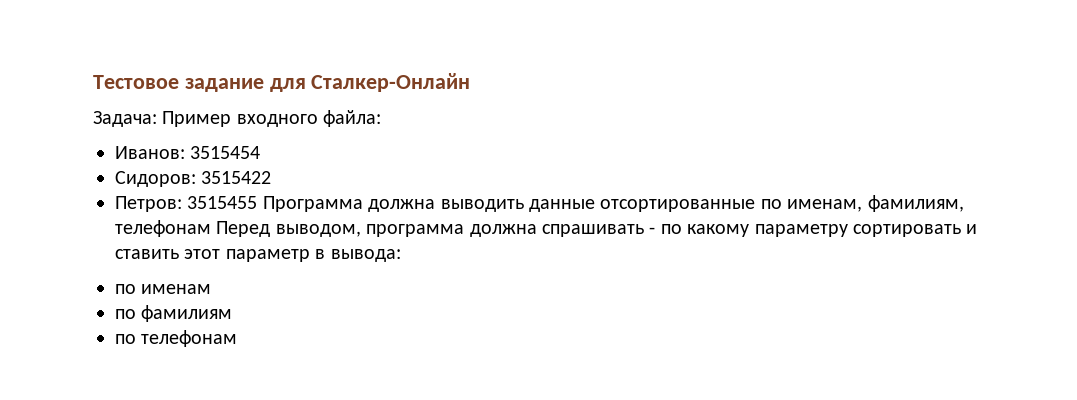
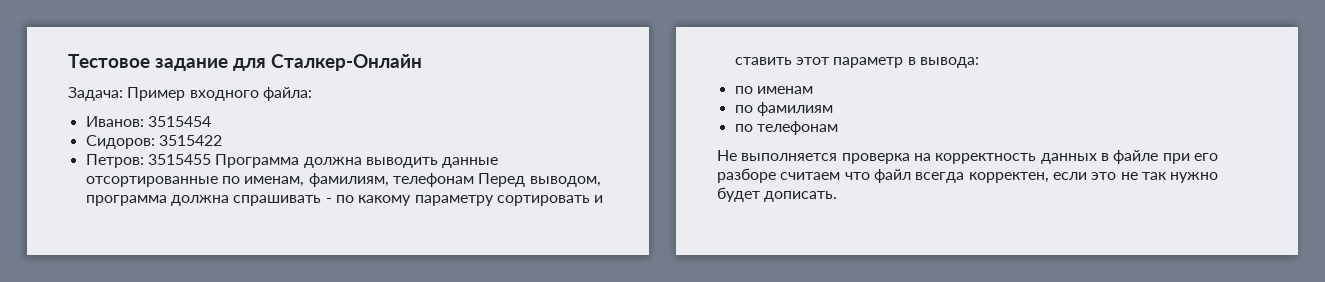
(238, 338) none -> [717,150,1218,164] [717,168,1219,183] [717,187,838,202] // Не выполняется проверка на корректность данных в файле при его разборе считаем что файл всегда корректен, если это не так нужно будет дописать.

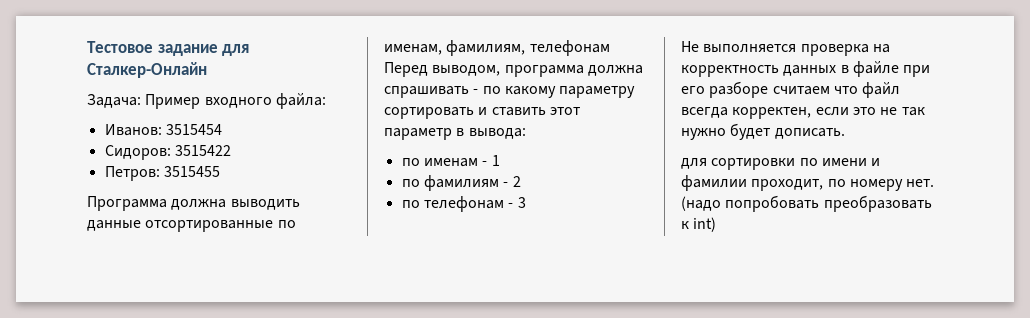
(211, 159) none -> (220, 171) //
(813, 90) none -> [482,155,500,166] - 1
(833, 109) none -> [503,176,521,187] - 2
(838, 128) none -> [508,197,526,208] - 3
(838, 196) none -> [681,158,881,170] [681,175,935,191] [681,195,932,212] [681,217,717,232] // для сортировки по имени и фамилии проходит, по номеру нет. (надо попробовать преобразовать к int)

